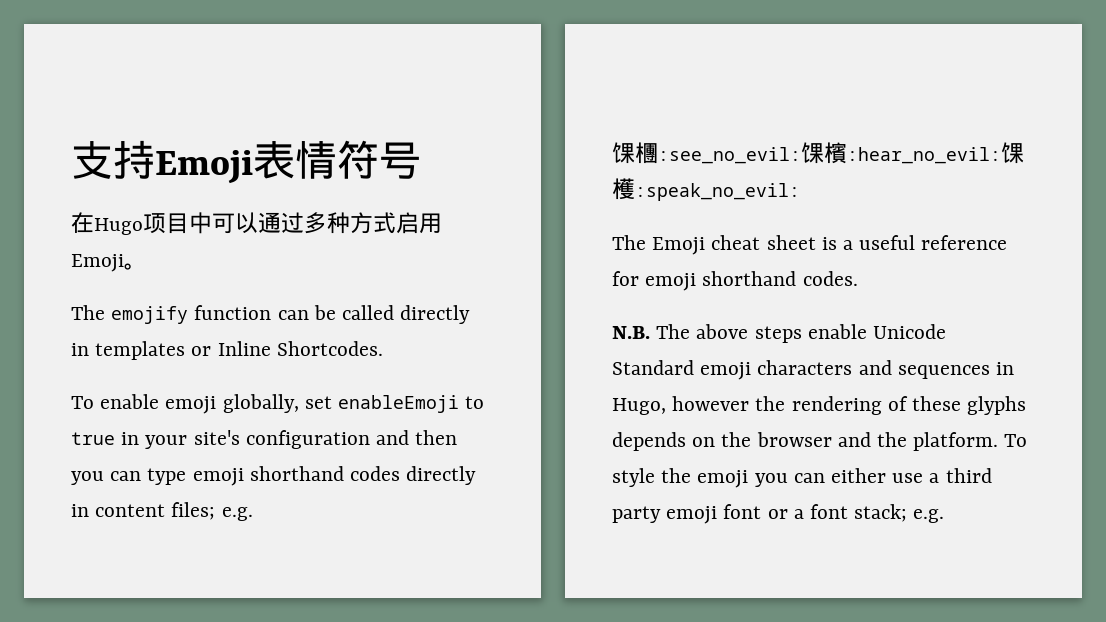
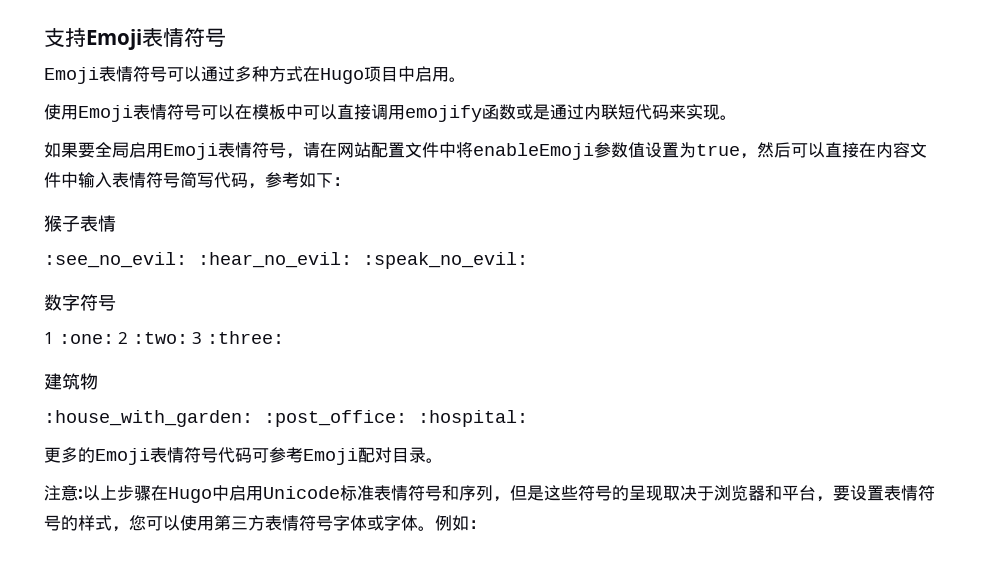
[71,212,212,235] 在Hugo项目中 -> [44,66,167,84] Emoji表情符号
[396,212,442,234] [71,254,147,272] [71,305,471,324] [71,341,383,360] [71,394,485,414] [71,430,458,449] [71,466,477,486] [71,502,253,521] [612,142,1024,164] [612,178,800,201] [612,235,1008,255] [612,271,858,291] [612,324,947,343] [612,360,1015,380] [612,396,1027,415] [612,432,1028,451] [612,468,992,488] [612,504,945,524] 启用Emoji。 // The emojify function can be called directly in templates or Inline Shortcodes. // To enable emoji globally, set enableEmoji to true in your site's configuration and then you can type emoji shorthand codes directly in content files; e.g. // 馃檲:see_no_evil:馃檳:hear_no_evil:馃檴:speak_no_evil: // The Emoji cheat sheet is a useful reference for emoji shorthand codes. // N.B. The above steps enable Unicode Standard emoji characters and sequences in Hugo, however the rendering of these glyphs depends on the browser and the platform. To style the emoji you can either use a third party emoji font or a font stack; e.g. -> [303,66,466,84] [44,104,737,122] [44,142,927,160] [44,172,350,189] [44,215,116,232] [44,252,528,269] [44,294,116,311] [44,331,284,344] [44,373,98,390] [44,410,528,427] [44,447,443,465] [44,485,935,503] [44,515,486,532] 在Hugo项目中启用。 // 使用Emoji表情符号可以在模板中可以直接调用emojify函数或是通过内联短代码来实现。 // 如果要全局启用Emoji表情符号，请在网站配置文件中将enableEmoji参数值设置为true，然后可以直接在内容文件中输入表情符号简写代码，参考如下： // 猴子表情 // :see_no_evil: :hear_no_evil: :speak_no_evil: // 数字符号 // 1 :one: 2 :two: 3 :three: // 建筑物 // :house_with_garden: :post_office: :hospital: // 更多的Emoji表情符号代码可参考Emoji配对目录。 // 注意:以上步骤在Hugo中启用Unicode标准表情符号和序列，但是这些符号的呈现取决于浏览器和平台，要设置表情符号的样式，您可以使用第三方表情符号字体或字体。例如：

